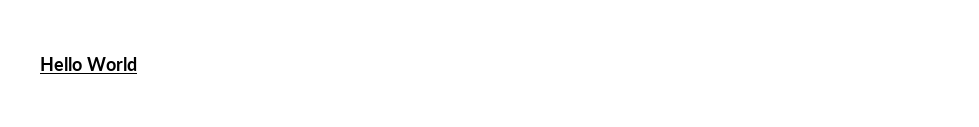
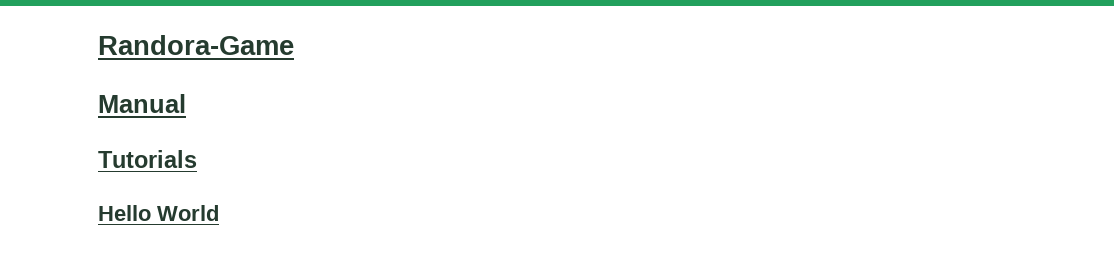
(40, 64) none -> [98,35,294,55] [98,94,186,113] [98,150,197,168] Randora-Game // Manual // Tutorials //

